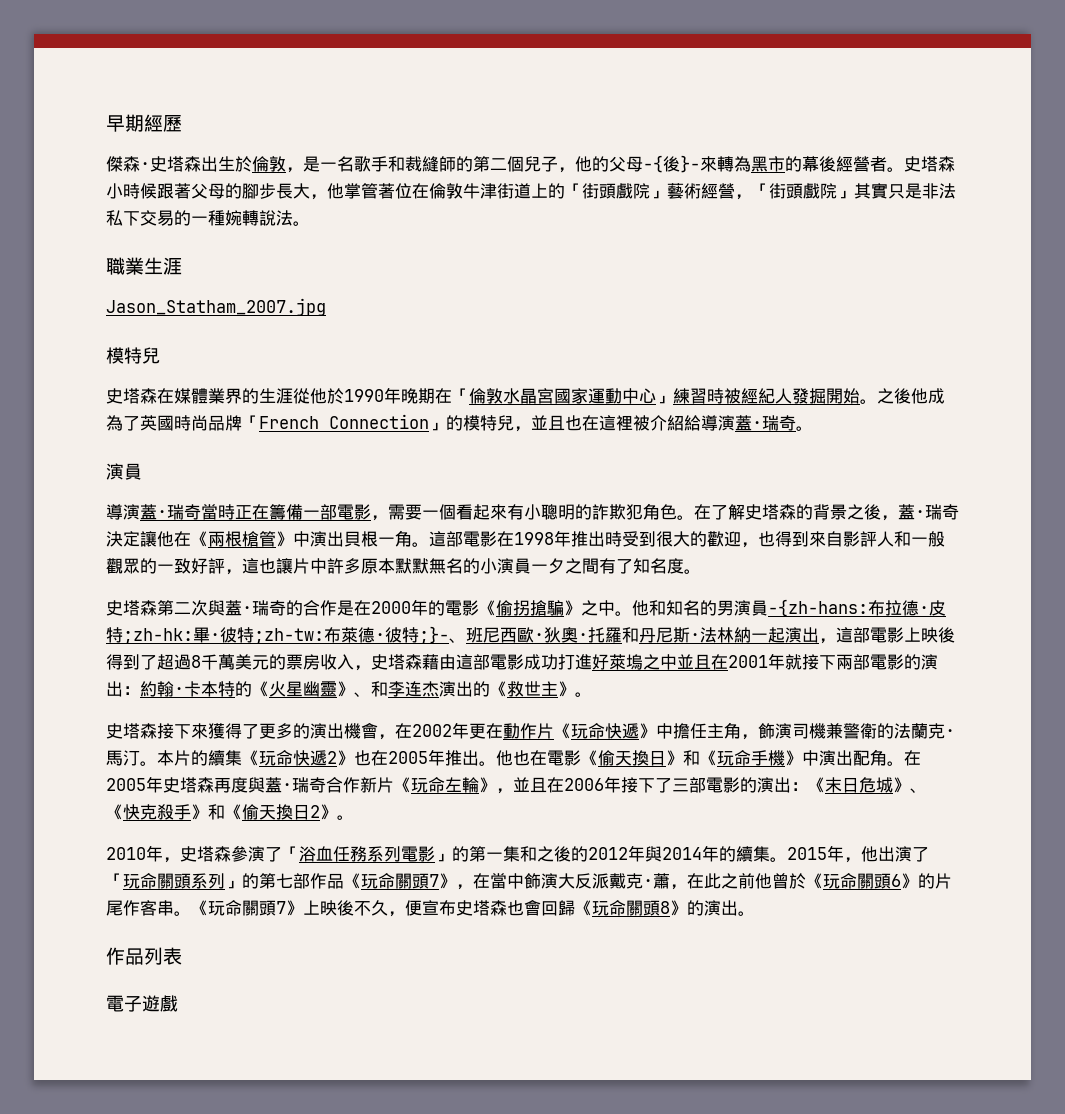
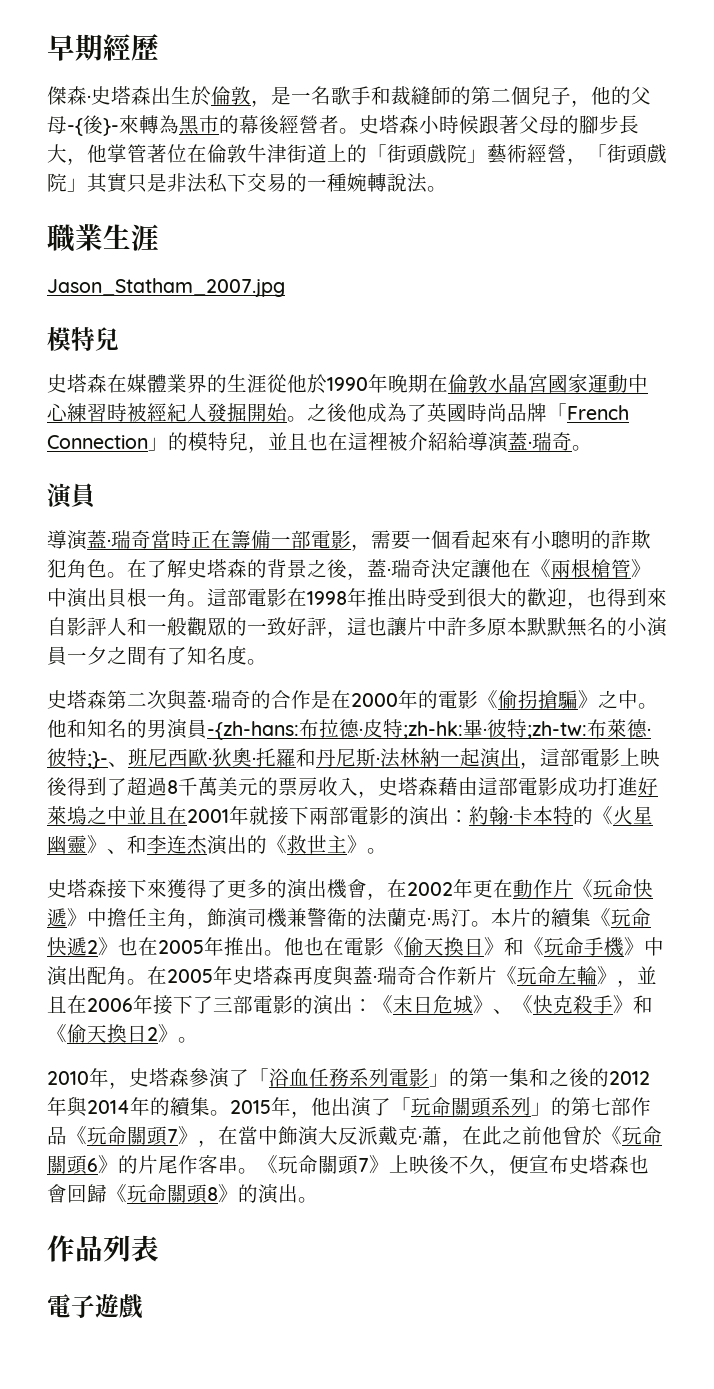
[452,388,469,402] 「 -> (448, 383) none
[656,395,673,404] 」 -> (68, 412) none

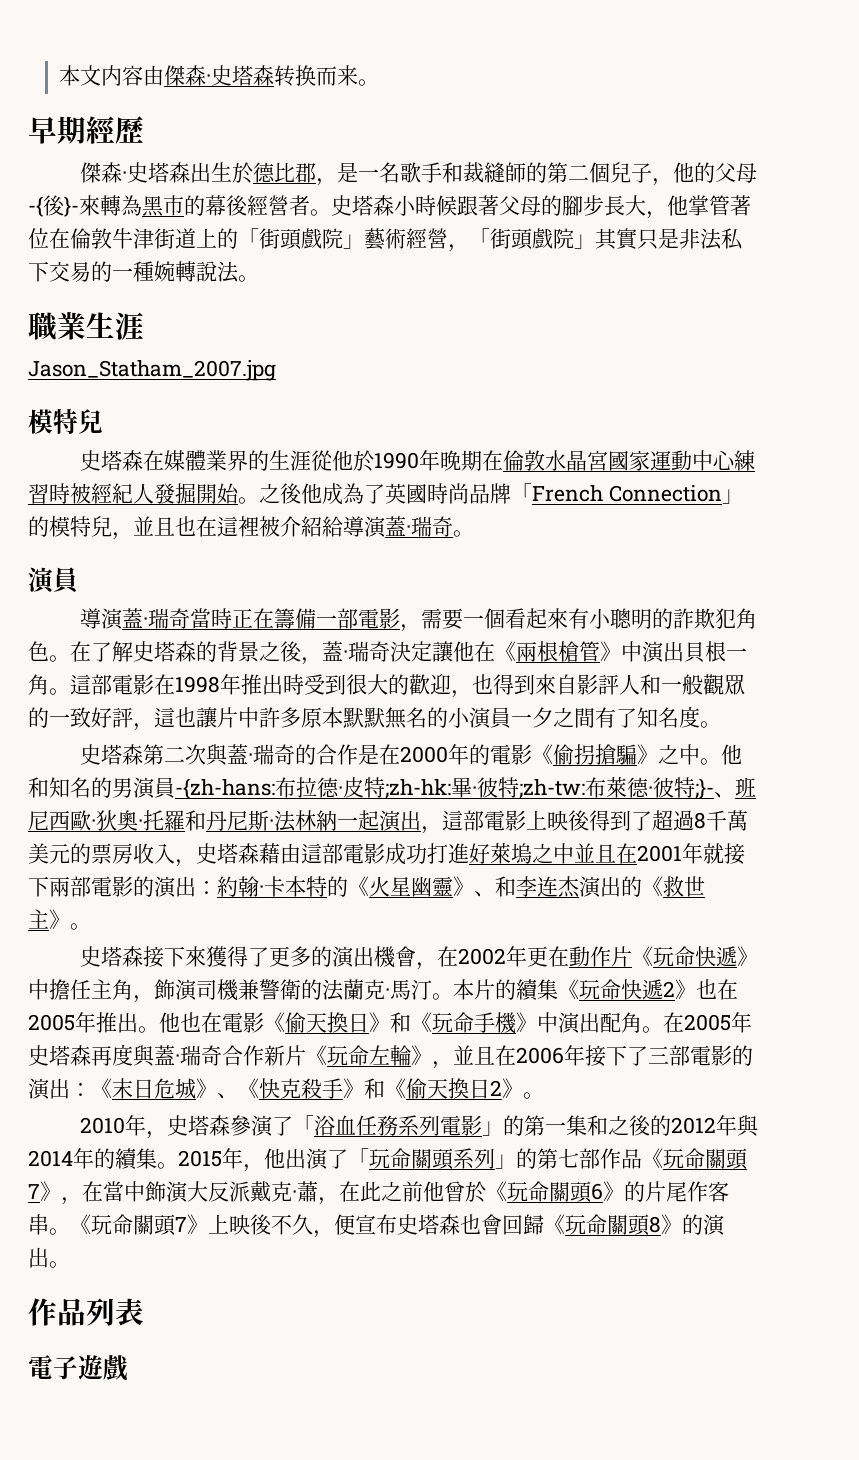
(47, 48) none -> [59,65,380,87] 本文内容由傑森·史塔森转换而来。 //
[211,86,251,105] 倫敦 -> [252,162,316,183] 德比郡

